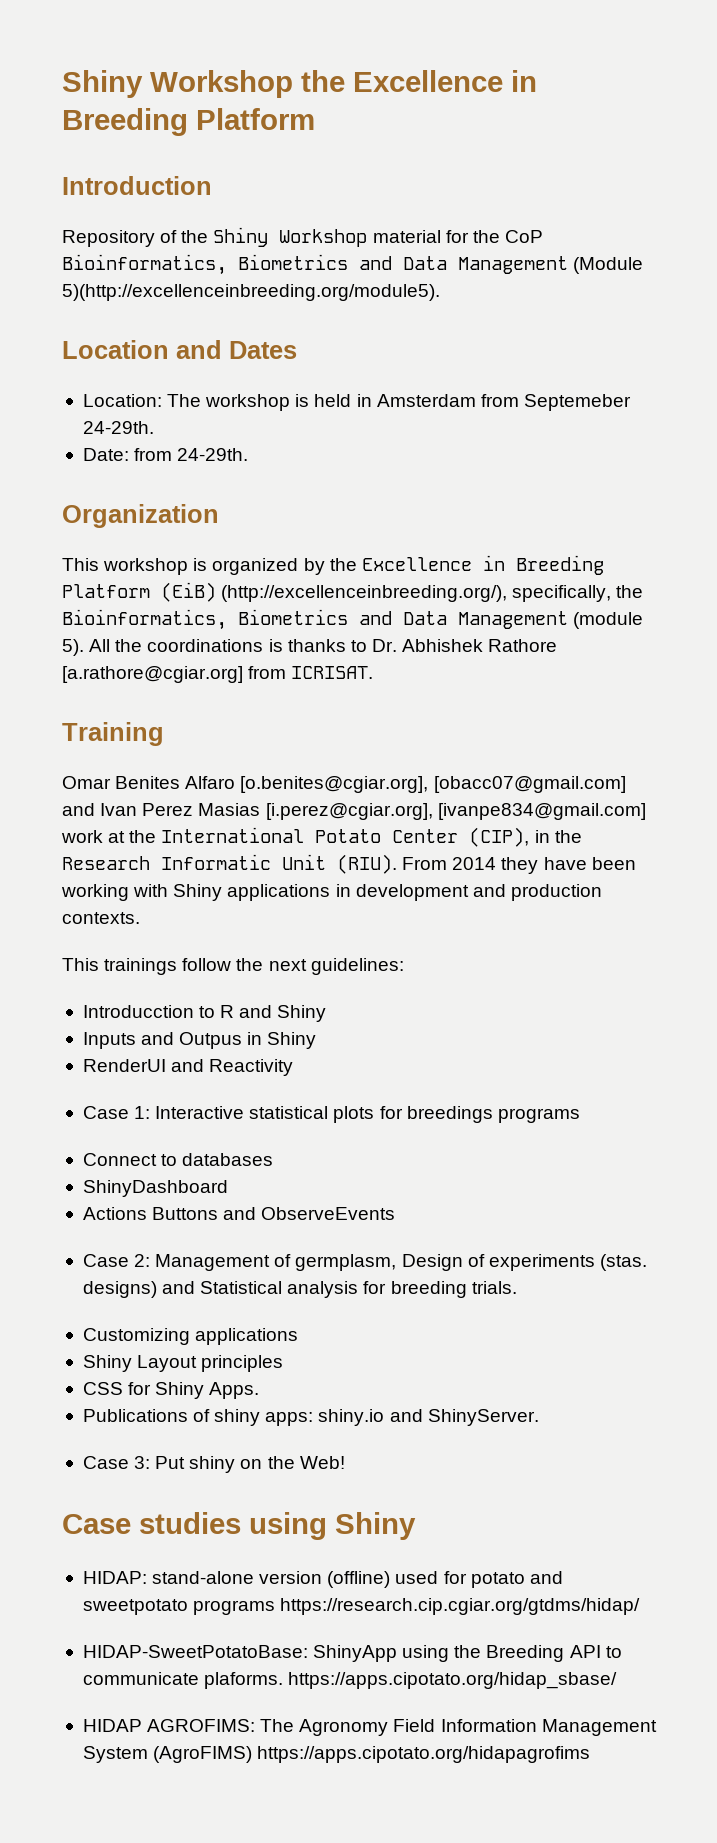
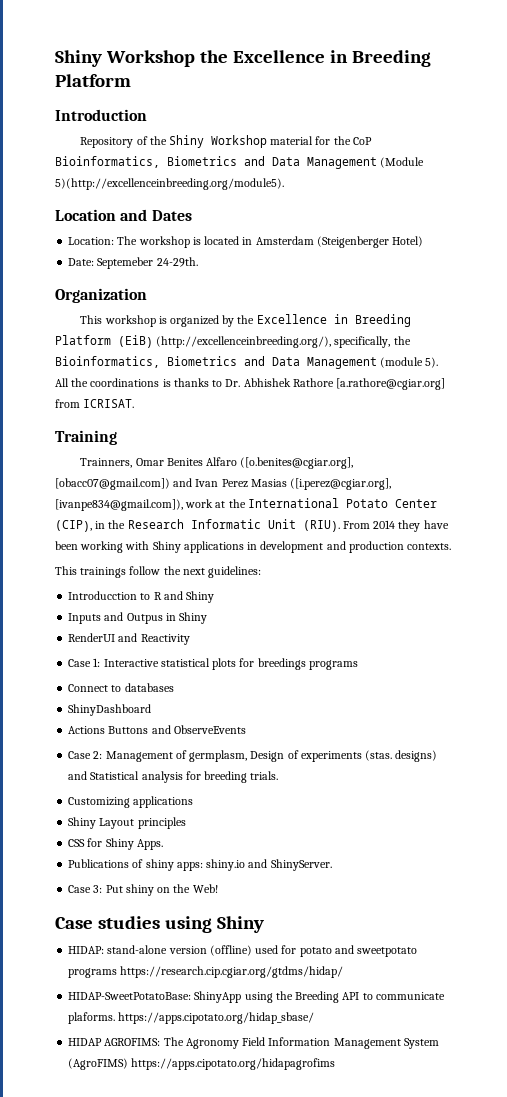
[314,394,352,407] held -> [204,236,240,245] located
[480,394,631,411] [82,421,154,434] from Septemeber 24-29th. -> [316,236,424,248] (Steigenberger Hotel)
[134,448,173,461] from -> [97,257,154,269] Septemeber
(164, 734) none -> [80,458,133,468] Trainners,
[240,776,626,793] [o.benites@cgiar.org], [obacc07@gmail.com] -> [240,457,354,469] [55,478,170,490] ([o.benites@cgiar.org], [obacc07@gmail.com])
[265,803,646,820] [i.perez@cgiar.org], [ivanpe834@gmail.com] -> [290,478,392,490] [55,499,183,511] ([i.perez@cgiar.org], [ivanpe834@gmail.com]),

